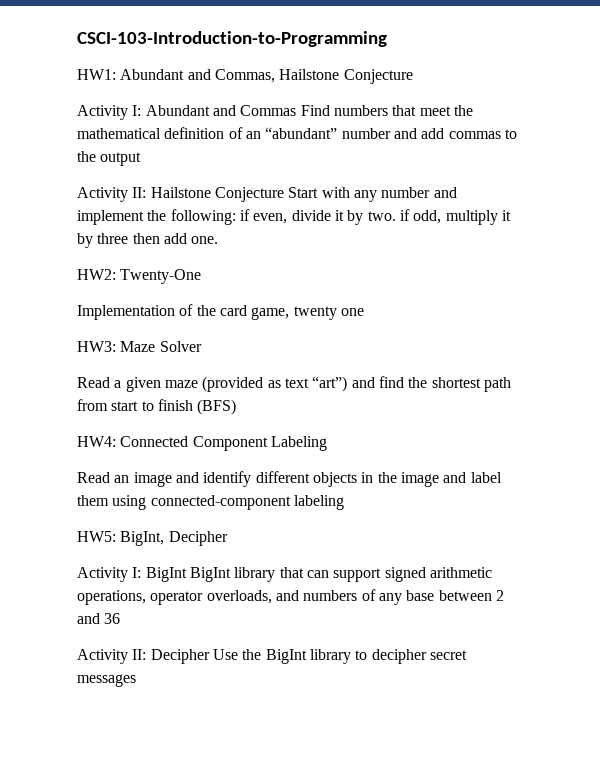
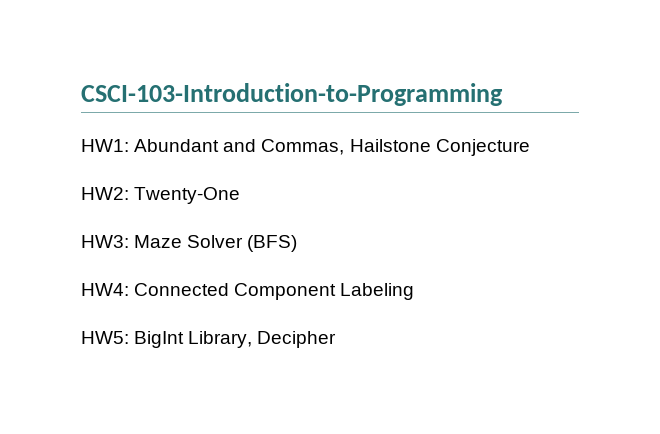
[77,105,473,120] [77,127,517,139] [77,151,142,166] [77,187,457,202] [77,209,511,225] [77,233,219,248] [77,269,202,284] [77,304,364,320] [77,341,202,352] [77,376,511,392] [77,399,193,411] Activity I: Abundant and Commas Find numbers that meet the mathematical definition of an “abundant” number and add commas to the output // Activity II: Hailstone Conjecture Start with any number and implement the following: if even, divide it by two. if odd, multiply it by three then add one. // HW2: Twenty-One // Implementation of the card game, twenty one // HW3: Maze Solver // Read a given maze (provided as text “art”) and find the shortest path from start to finish -> [81,187,241,204] [81,235,244,248] HW2: Twenty-One // HW3: Maze Solver
[77,471,502,487] [77,495,344,510] // Read an image and identify different objects in the image and label them using connected-component labeling -> (415, 291) none
[120,531,228,546] [77,567,492,582] [77,589,504,605] [77,613,121,624] [77,649,467,664] [77,674,136,687] BigInt, Decipher // Activity I: BigInt BigInt library that can support signed arithmetic operations, operator overloads, and numbers of any base between 2 and 36 // Activity II: Decipher Use the BigInt library to decipher secret messages -> [134,331,337,348] BigInt Library, Decipher

